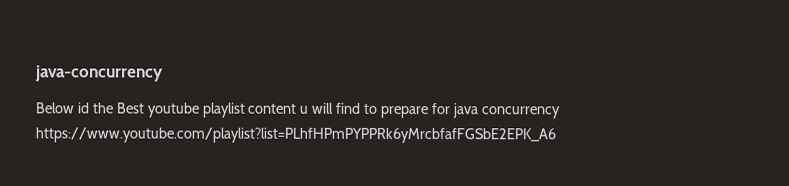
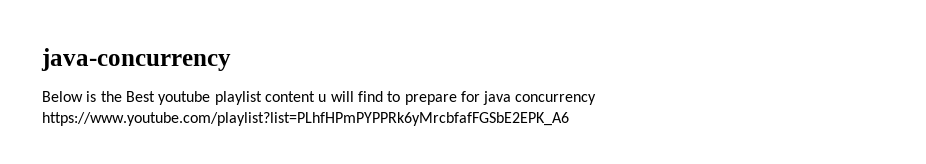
[76,102,89,114] id -> [86,91,97,102] is

